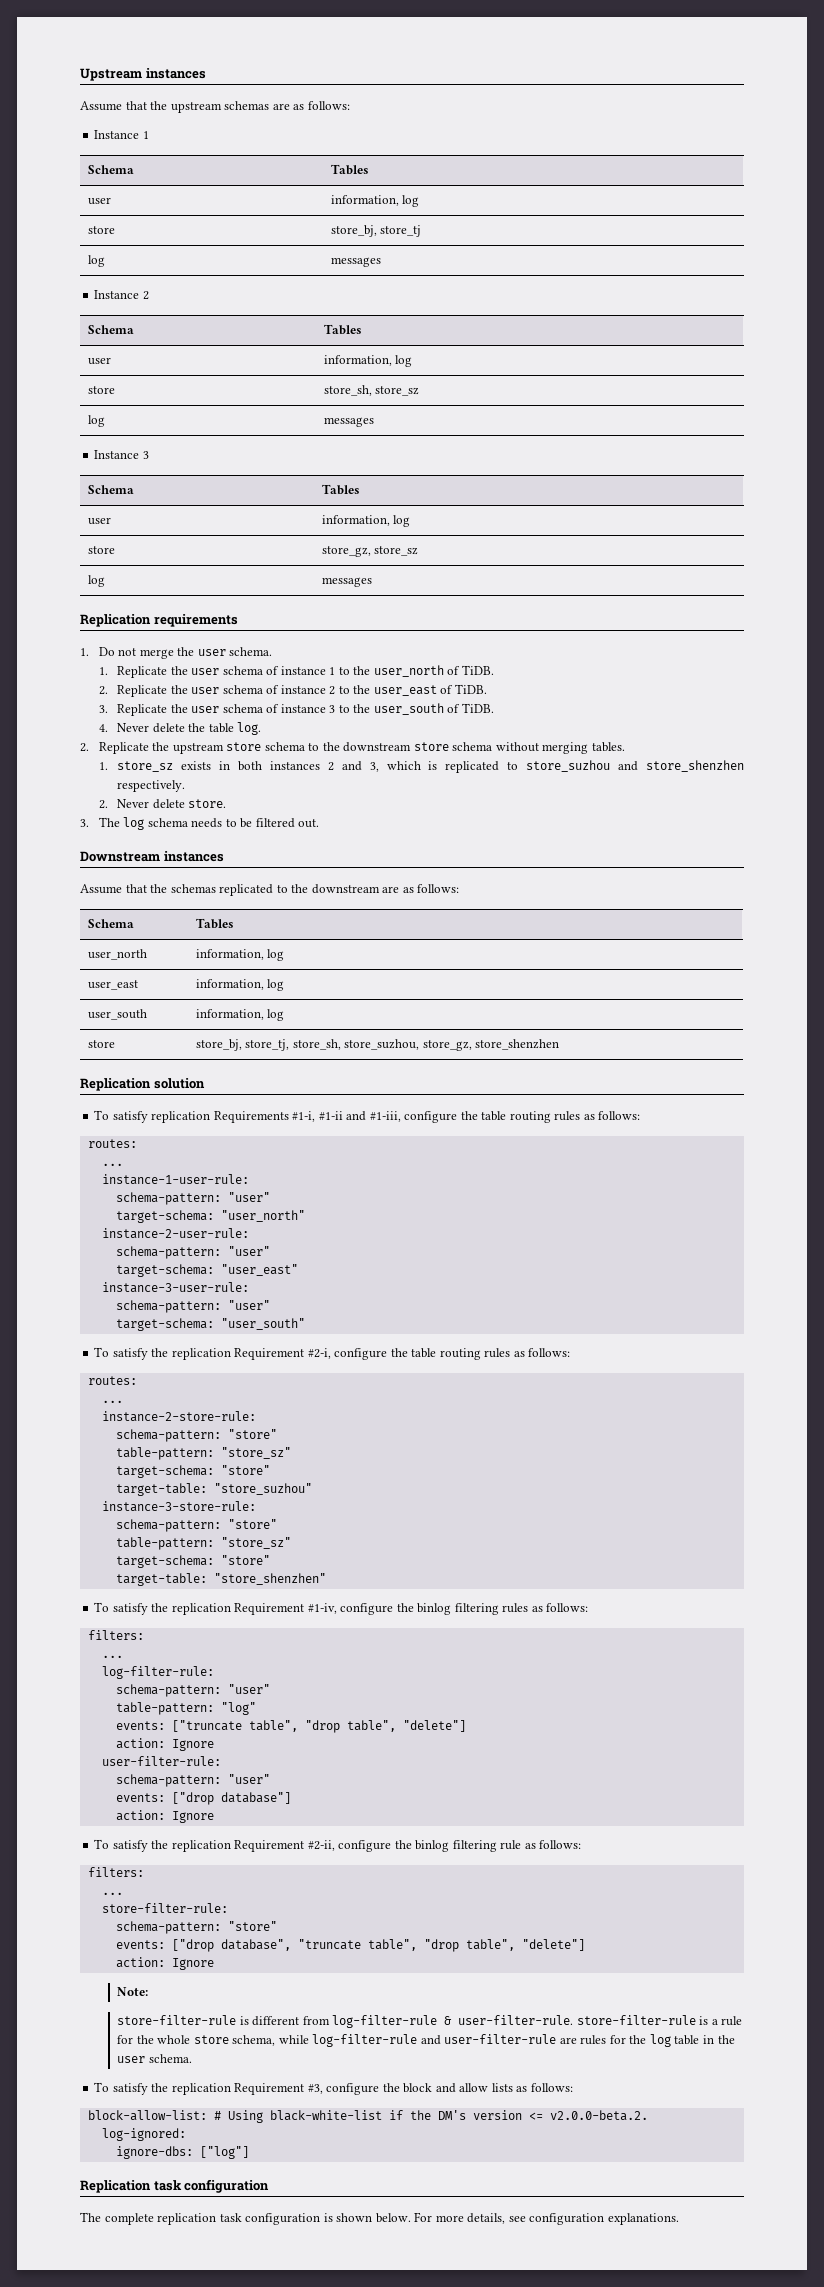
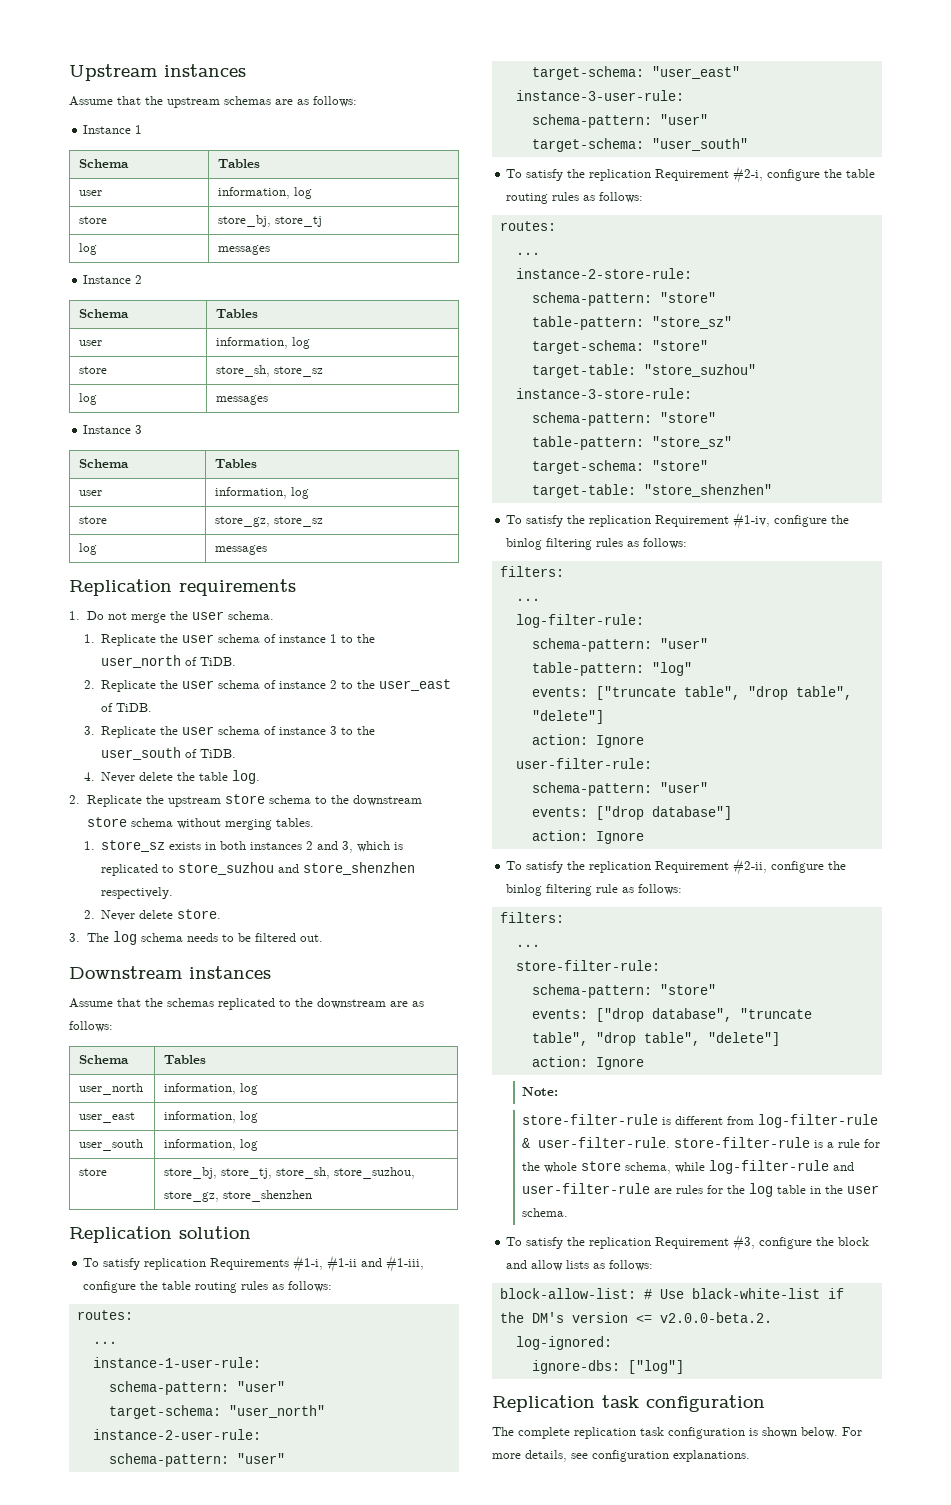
[227,2110,263,2123] Using -> [659,1289,684,1299] Use

